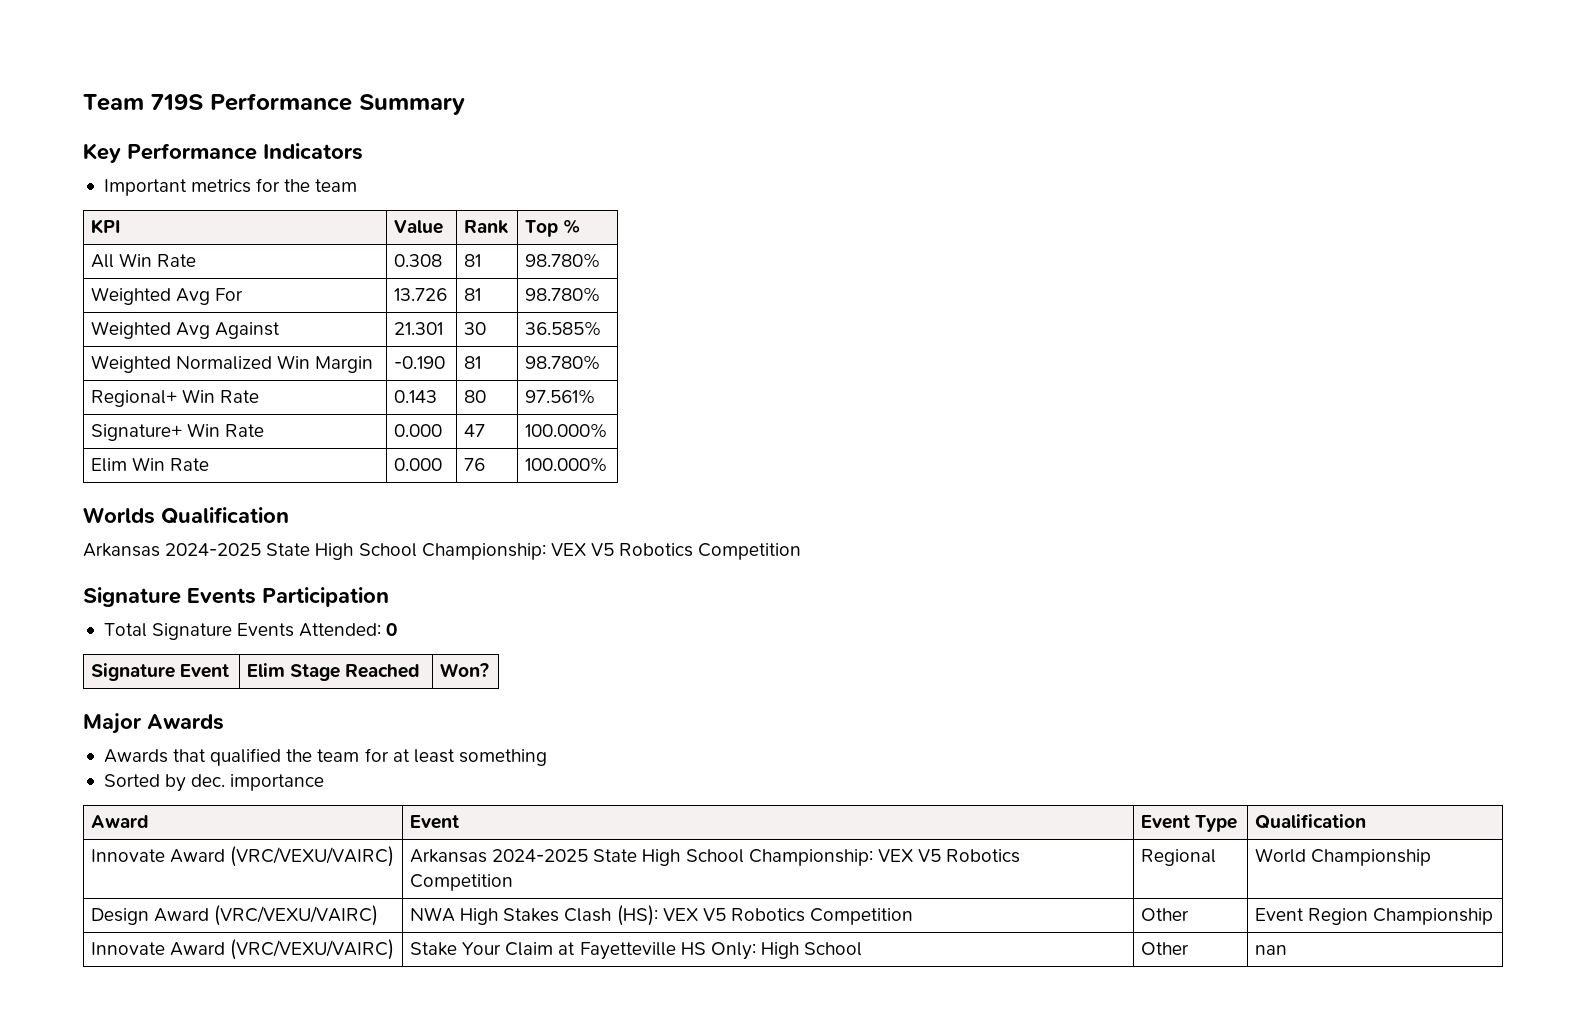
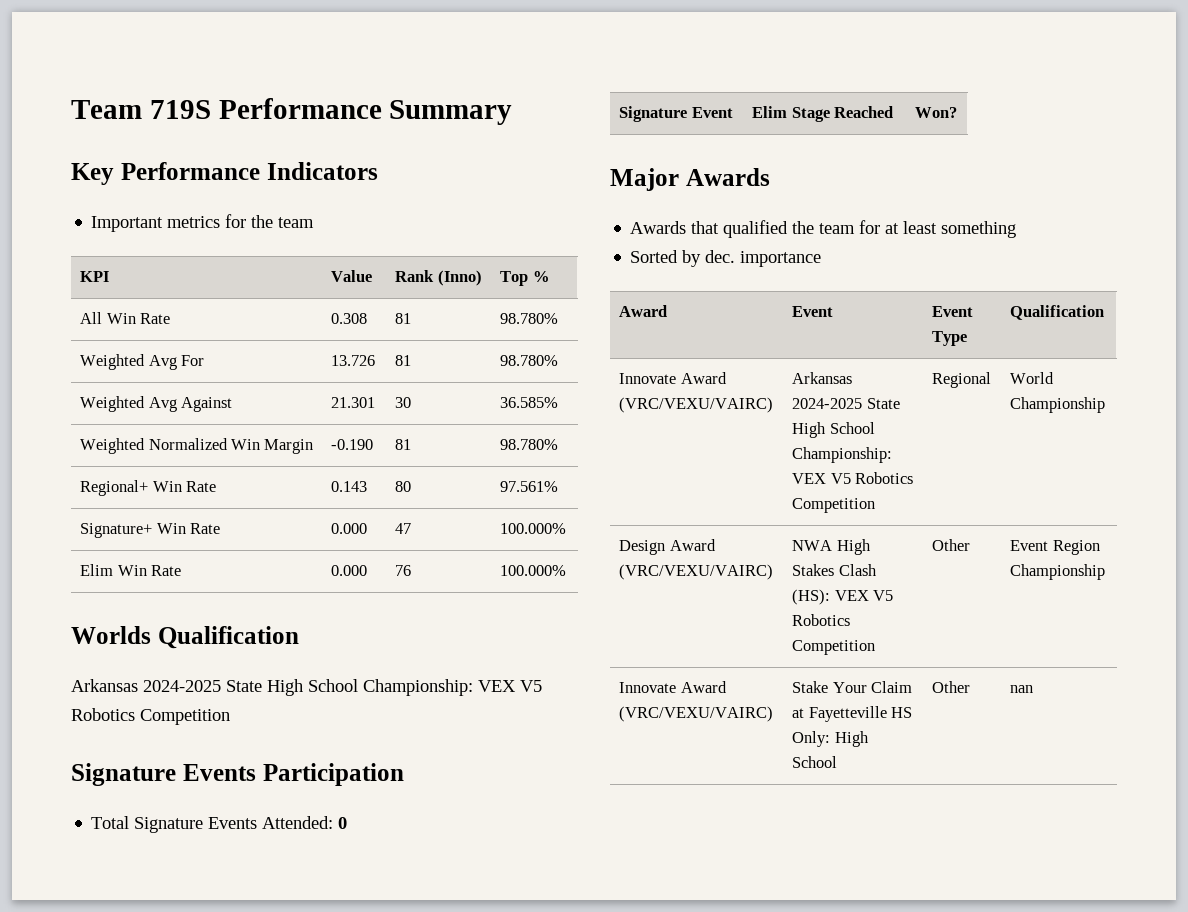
(508, 227) none -> [437,270,482,286] (Inno)

